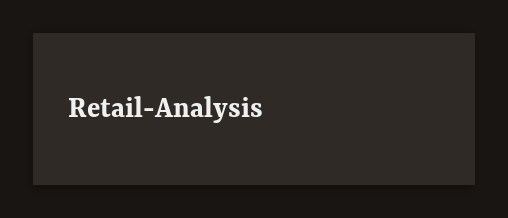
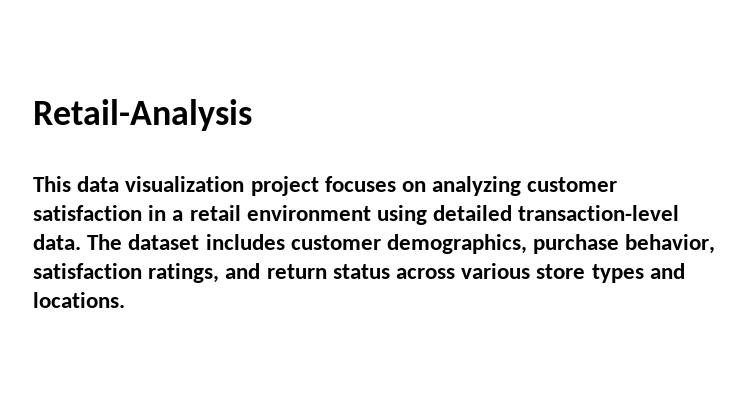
(263, 109) none -> [33,176,618,196] [33,205,680,225] [33,234,716,254] [33,263,685,283] [33,292,125,308] // This data visualization project focuses on analyzing customer satisfaction in a retail environment using detailed transaction-level data. The dataset includes customer demographics, purchase behavior, satisfaction ratings, and return status across various store types and locations.

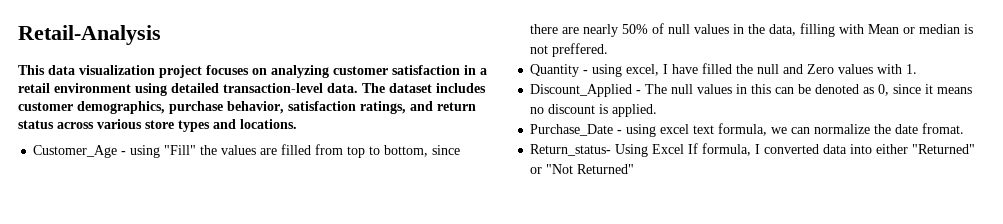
(125, 300) none -> [33,144,461,158] [530,23,974,37] [530,43,609,57] [530,63,918,77] [530,84,973,97] [530,104,658,117] [530,123,965,137] [530,143,976,157] [530,164,635,174] // Customer_Age - using "Fill" the values are filled from top to bottom, since there are nearly 50% of null values in the data, filling with Mean or median is not preffered. // Quantity - using excel, I have filled the null and Zero values with 1. // Discount_Applied - The null values in this can be denoted as 0, since it means no discount is applied. // Purchase_Date - using excel text formula, we can normalize the date fromat. // Return_status- Using Excel If formula, I converted data into either "Returned" or "Not Returned"

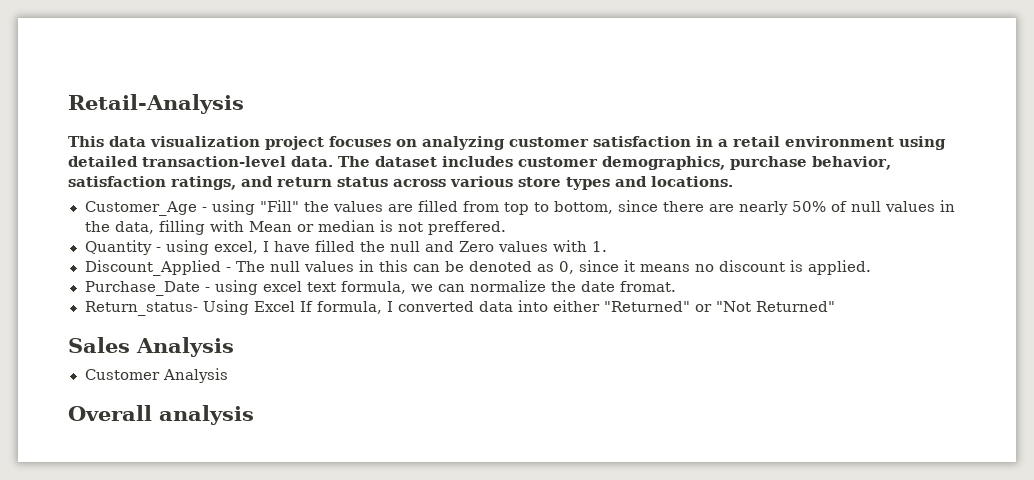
(635, 169) none -> [68,337,234,357] [84,368,228,383] [68,405,254,425] // Sales Analysis // Customer Analysis // Overall analysis

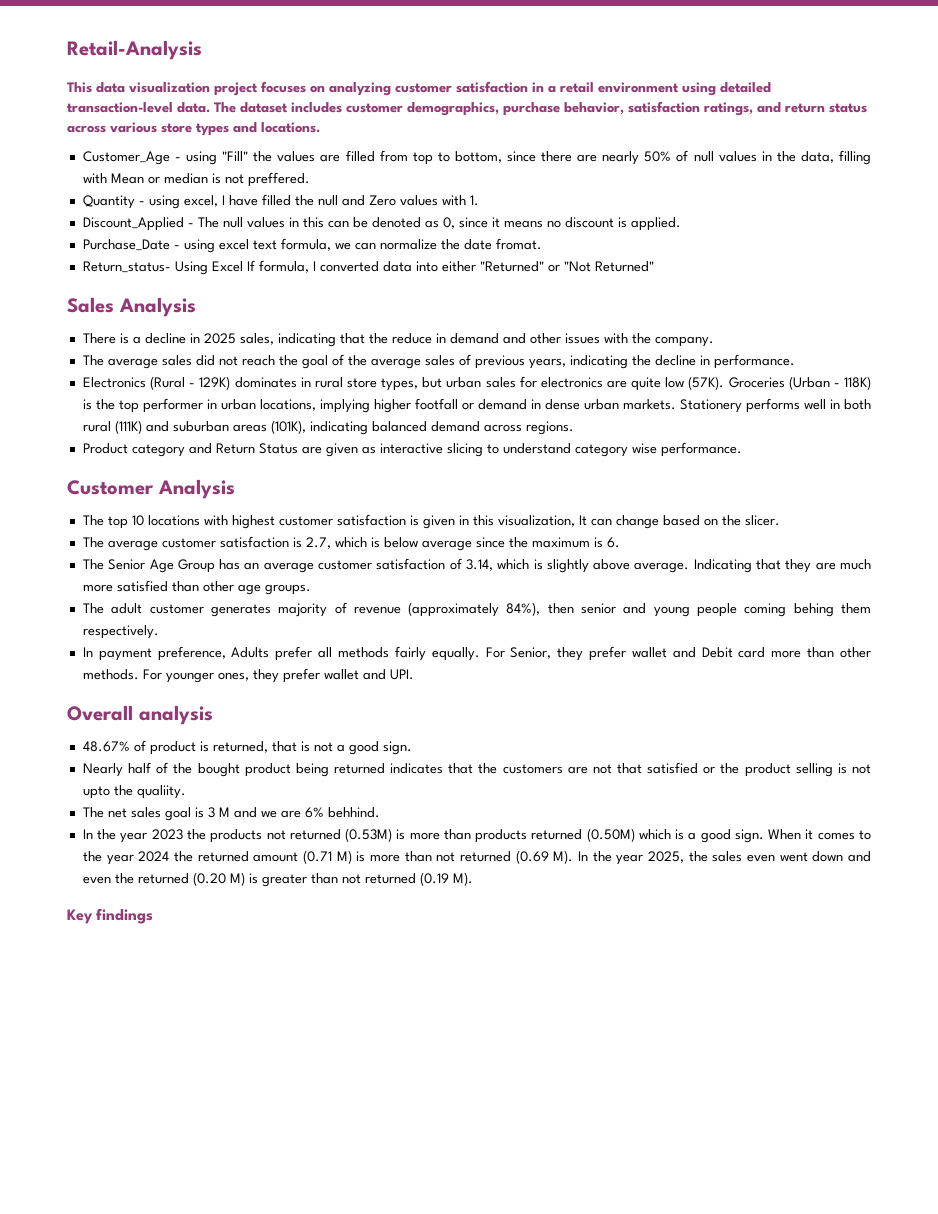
[84,368,228,383] [68,405,254,425] Customer Analysis // Overall analysis -> [82,333,714,347] [82,354,795,369] [82,376,872,391] [82,398,872,413] [82,420,574,435] [82,442,742,457] [67,479,235,499] [82,514,780,529] [82,536,620,551] [82,558,872,573] [82,580,311,595] [82,602,871,617] [82,625,159,639] [82,646,871,661] [82,668,414,683] [67,705,213,725] [82,740,412,755] [82,762,872,777] [82,785,186,799] [82,807,380,821] [82,828,872,843] [82,850,872,865] [82,872,473,887] [67,908,154,924] There is a decline in 2025 sales, indicating that the reduce in demand and other issues with the company. // The average sales did not reach the goal of the average sales of previous years, indicating the decline in performance. // Electronics (Rural - 129K) dominates in rural store types, but urban sales for electronics are quite low (57K). Groceries (Urban - 118K) is the top performer in urban locations, implying higher footfall or demand in dense urban markets. Stationery performs well in both rural (111K) and suburban areas (101K), indicating balanced demand across regions. // Product category and Return Status are given as interactive slicing to understand category wise performance. // Customer Analysis // The top 10 locations with highest customer satisfaction is given in this visualization, It can change based on the slicer. // The average customer satisfaction is 2.7, which is below average since the maximum is 6. // The Senior Age Group has an average customer satisfaction of 3.14, which is slightly above average. Indicating that they are much more satisfied than other age groups. // The adult customer generates majority of revenue (approximately 84%), then senior and young people coming behing them respectively. // In payment preference, Adults prefer all methods fairly equally. For Senior, they prefer wallet and Debit card more than other methods. For younger ones, they prefer wallet and UPI. // Overall analysis // 48.67% of product is returned, that is not a good sign. // Nearly half of the bought product being returned indicates that the customers are not that satisfied or the product selling is not upto the qualiity. // The net sales goal is 3 M and we are 6% behhind. // In the year 2023 the products not returned (0.53M) is more than products returned (0.50M) which is a good sign. When it comes to the year 2024 the returned amount (0.71 M) is more than not returned (0.69 M). In the year 2025, the sales even went down and even the returned (0.20 M) is greater than not returned (0.19 M). // Key findings

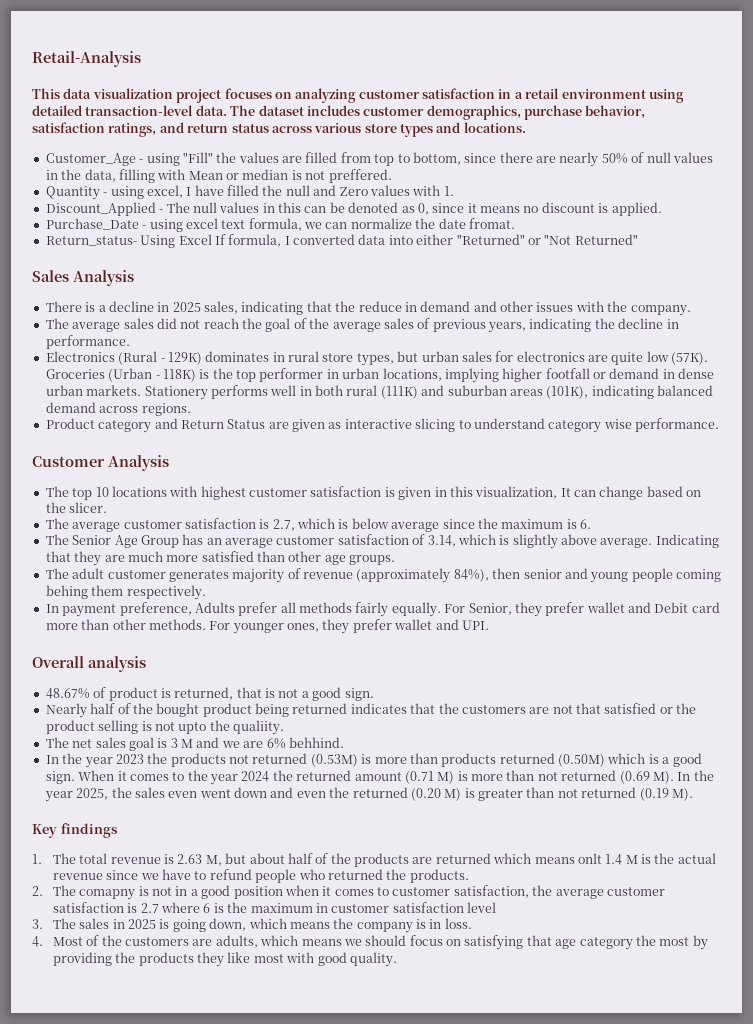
(154, 916) none -> [32,853,716,867] [52,869,469,883] [32,885,665,900] [52,902,497,913] [32,918,472,933] [32,935,708,950] [52,952,397,967] // 1. The total revenue is 2.63 M, but about half of the products are returned which means onlt 1.4 M is the actual revenue since we have to refund people who returned the products. // 2. The comapny is not in a good position when it comes to customer satisfaction, the average customer satisfaction is 2.7 where 6 is the maximum in customer satisfaction level // 3. The sales in 2025 is going down, which means the company is in loss. // 4. Most of the customers are adults, which means we should focus on satisfying that age category the most by providing the products they like most with good quality.

